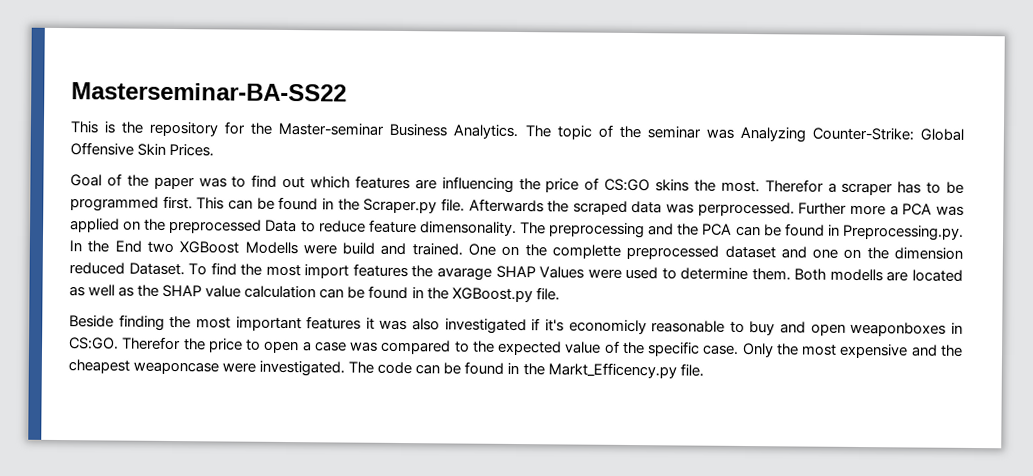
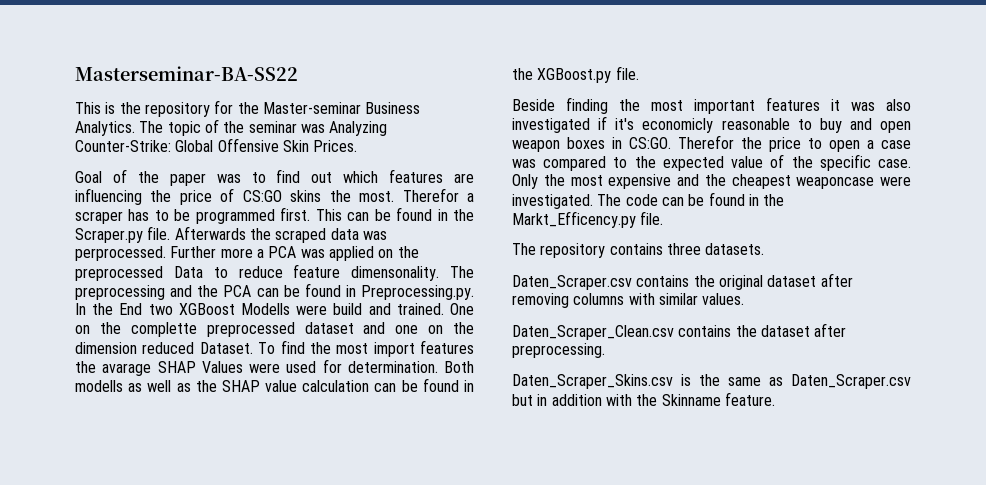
[661,267,963,282] to determine them. Both modells are located -> [322,359,474,373] [75,380,123,392] for determination. Both modells
[850,321,947,337] weaponboxes -> [512,137,605,152] weapon boxes
(704, 370) none -> [512,243,765,258] [512,273,853,290] [512,293,745,308] [512,323,847,340] [512,343,605,358] [512,374,911,389] [512,392,775,406] // The repository contains three datasets. // Daten_Scraper.csv contains the original dataset after removing columns with similar values. // Daten_Scraper_Clean.csv contains the dataset after preprocessing. // Daten_Scraper_Skins.csv is the same as Daten_Scraper.csv but in addition with the Skinname feature.

